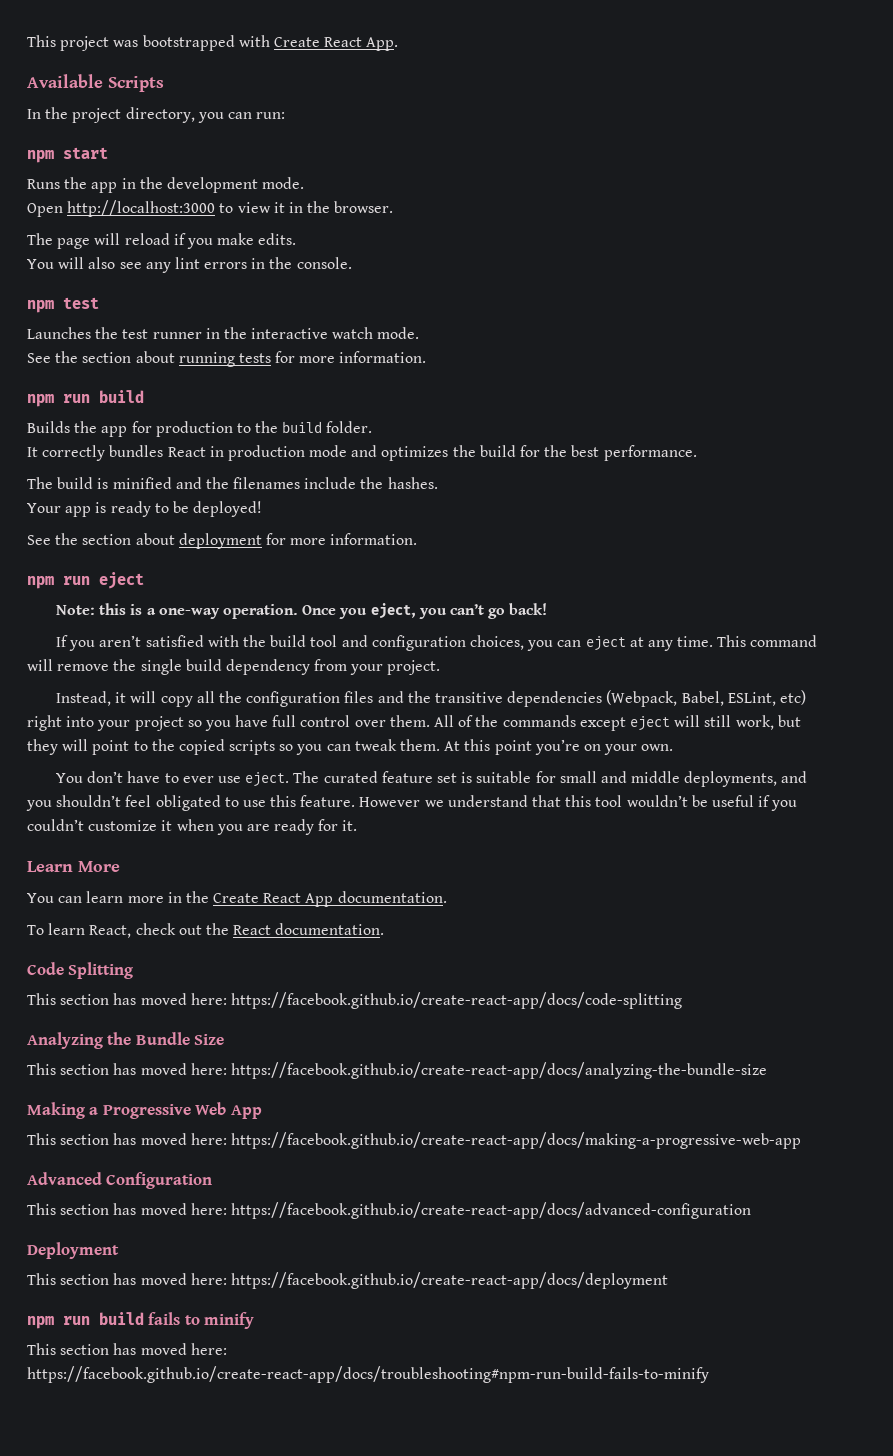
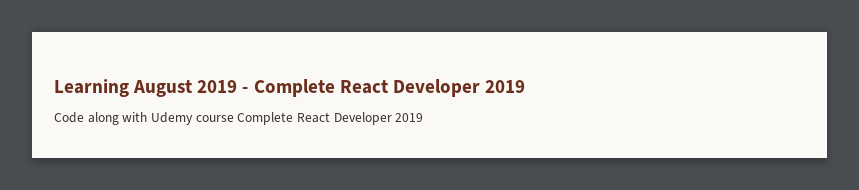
[27,35,399,51] [27,74,164,92] [27,107,286,123] [27,147,108,163] [27,177,305,193] [27,200,394,217] [27,233,297,249] [27,257,352,273] [27,297,99,313] [27,327,420,339] [27,351,427,367] [27,390,144,407] [27,421,373,437] [27,445,697,461] [27,477,438,489] [27,501,263,517] [27,533,418,549] [27,572,144,589] [56,603,548,619] [56,635,818,651] [27,659,441,675] [56,690,806,707] [27,715,801,731] [27,739,674,755] [56,771,808,787] [26,795,798,811] [27,819,358,835] [27,861,120,872] [27,891,447,907] [27,923,385,938] [27,962,134,979] [27,992,682,1009] [27,1032,225,1049] [27,1062,767,1079] [27,1102,262,1119] [27,1132,801,1149] [27,1172,213,1189] [27,1202,751,1219] [27,1242,119,1259] [27,1272,668,1289] [27,1312,255,1329] [27,1343,227,1355] [27,1366,709,1383] This project was bootstrapped with Create React App. // Available Scripts // In the project directory, you can run: // npm start // Runs the app in the development mode. // Open http://localhost:3000 to view it in the browser. // The page will reload if you make edits. // You will also see any lint errors in the console. // npm test // Launches the test runner in the interactive watch mode. // See the section about running tests for more information. // npm run build // Builds the app for production to the build folder. // It correctly bundles React in production mode and optimizes the build for the best performance. // The build is minified and the filenames include the hashes. // Your app is ready to be deployed! // See the section about deployment for more information. // npm run eject // Note: this is a one-way operation. Once you eject, you can’t go back! // If you aren’t satisfied with the build tool and configuration choices, you can eject at any time. This command will remove the single build dependency from your project. // Instead, it will copy all the configuration files and the transitive dependencies (Webpack, Babel, ESLint, etc) right into your project so you have full control over them. All of the commands except eject will still work, but they will point to the copied scripts so you can tweak them. At this point you’re on your own. // You don’t have to ever use eject. The curated feature set is suitable for small and middle deployments, and you shouldn’t feel obligated to use this feature. However we understand that this tool wouldn’t be useful if you couldn’t customize it when you are ready for it. // Learn More // You can learn more in the Create React App documentation. // To learn React, check out the React documentation. // Code Splitting // This section has moved here: https://facebook.github.io/create-react-app/docs/code-splitting // Analyzing the Bundle Size // This section has moved here: https://facebook.github.io/create-react-app/docs/analyzing-the-bundle-size // Making a Progressive Web App // This section has moved here: https://facebook.github.io/create-react-app/docs/making-a-progressive-web-app // Advanced Configuration // This section has moved here: https://facebook.github.io/create-react-app/docs/advanced-configuration // Deployment // This section has moved here: https://facebook.github.io/create-react-app/docs/deployment // npm run build fails to minify // This section has moved here: https://facebook.github.io/create-react-app/docs/troubleshooting#npm-run-build-fails-to-minify -> [54,79,525,97] [54,112,424,125] Learning August 2019 - Complete React Developer 2019 // Code along with Udemy course Complete React Developer 2019

